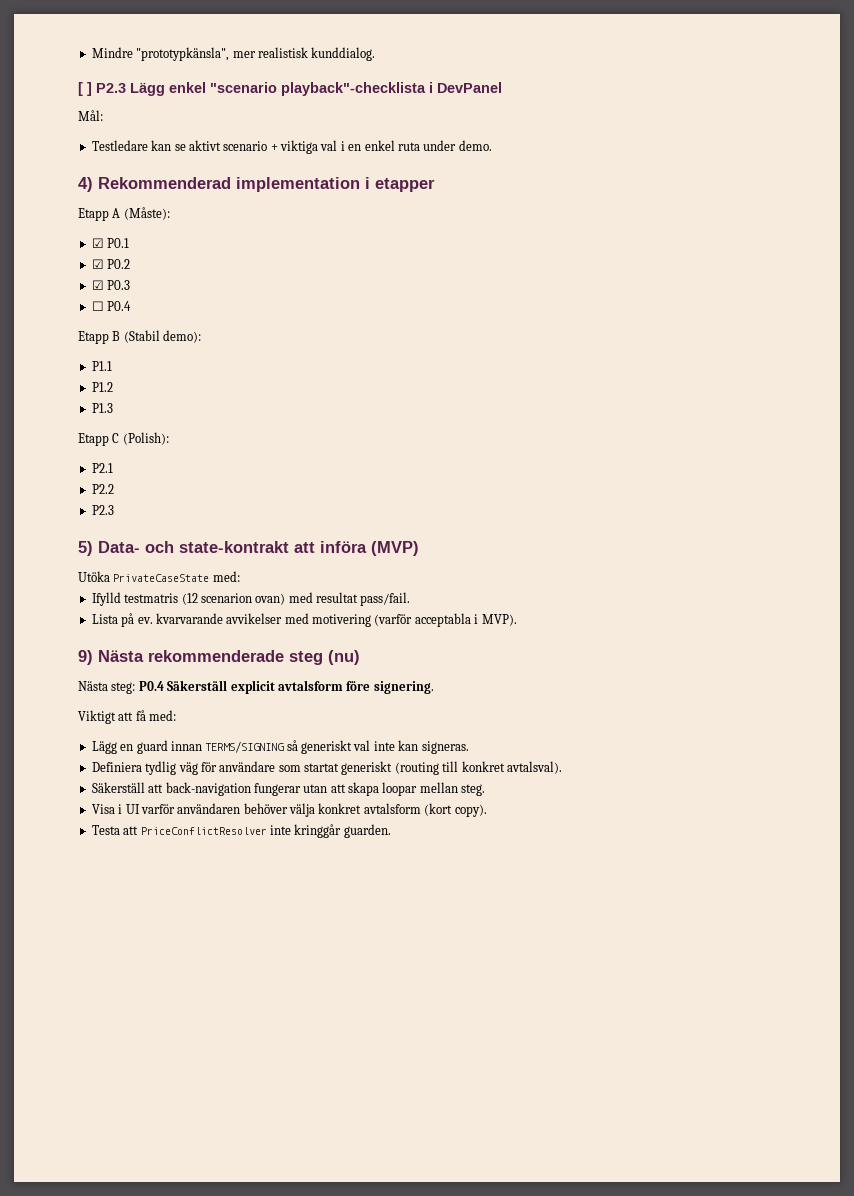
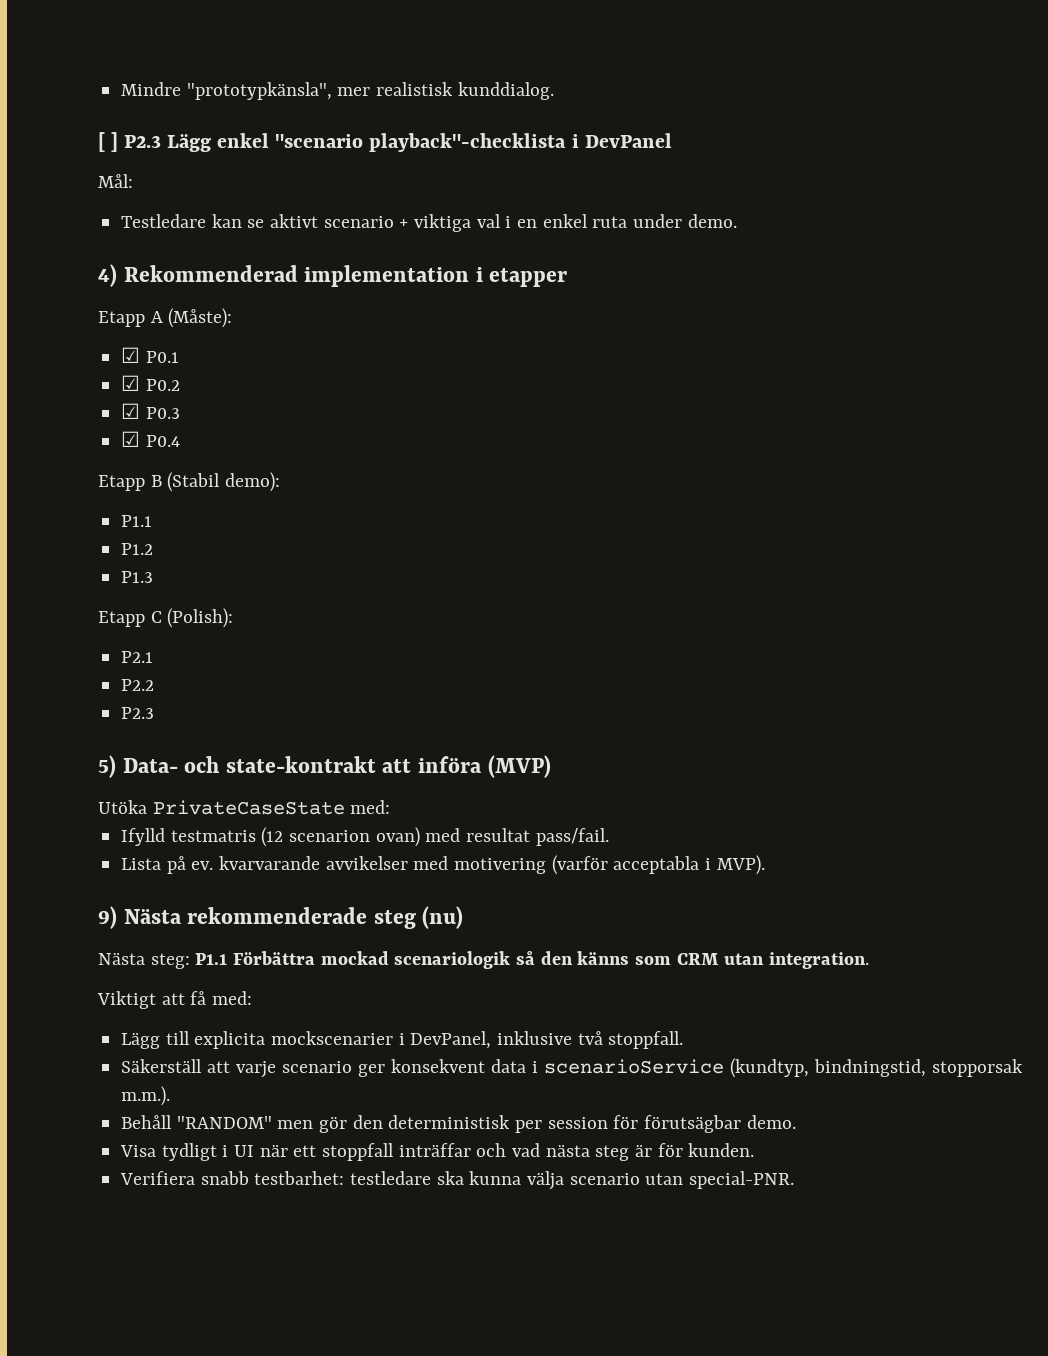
[91,301,104,311] ☐ -> [121,431,141,447] ☑
[138,680,434,694] P0.4 Säkerställ explicit avtalsform före signering. -> [195,951,870,969] P1.1 Förbättra mockad scenariologik så den känns som CRM utan integration.
[120,740,469,754] [91,761,562,775] [91,782,486,796] en guard innan TERMS/SIGNING så generiskt val inte kan signeras. // Definiera tydlig väg för användare som startat generiskt (routing till konkret avtalsval). // Säkerställ att back-navigation fungerar utan att skapa loopar mellan steg. -> [165,1031,684,1049] [121,1058,1023,1078] [121,1086,171,1106] [121,1115,796,1133] till explicita mockscenarier i DevPanel, inklusive två stoppfall. // Säkerställ att varje scenario ger konsekvent data i scenarioService (kundtyp, bindningstid, stopporsak m.m.). // Behåll "RANDOM" men gör den deterministisk per session för förutsägbar demo.
(115, 809) none -> [161,1143,217,1161] tydligt
[140,803,487,817] [91,824,391,838] varför användaren behöver välja konkret avtalsform (kort copy). // Testa att PriceConflictResolver inte kringgår guarden. -> [259,1143,755,1161] [120,1171,795,1190] när ett stoppfall inträffar och vad nästa steg är för kunden. // Verifiera snabb testbarhet: testledare ska kunna välja scenario utan special-PNR.

